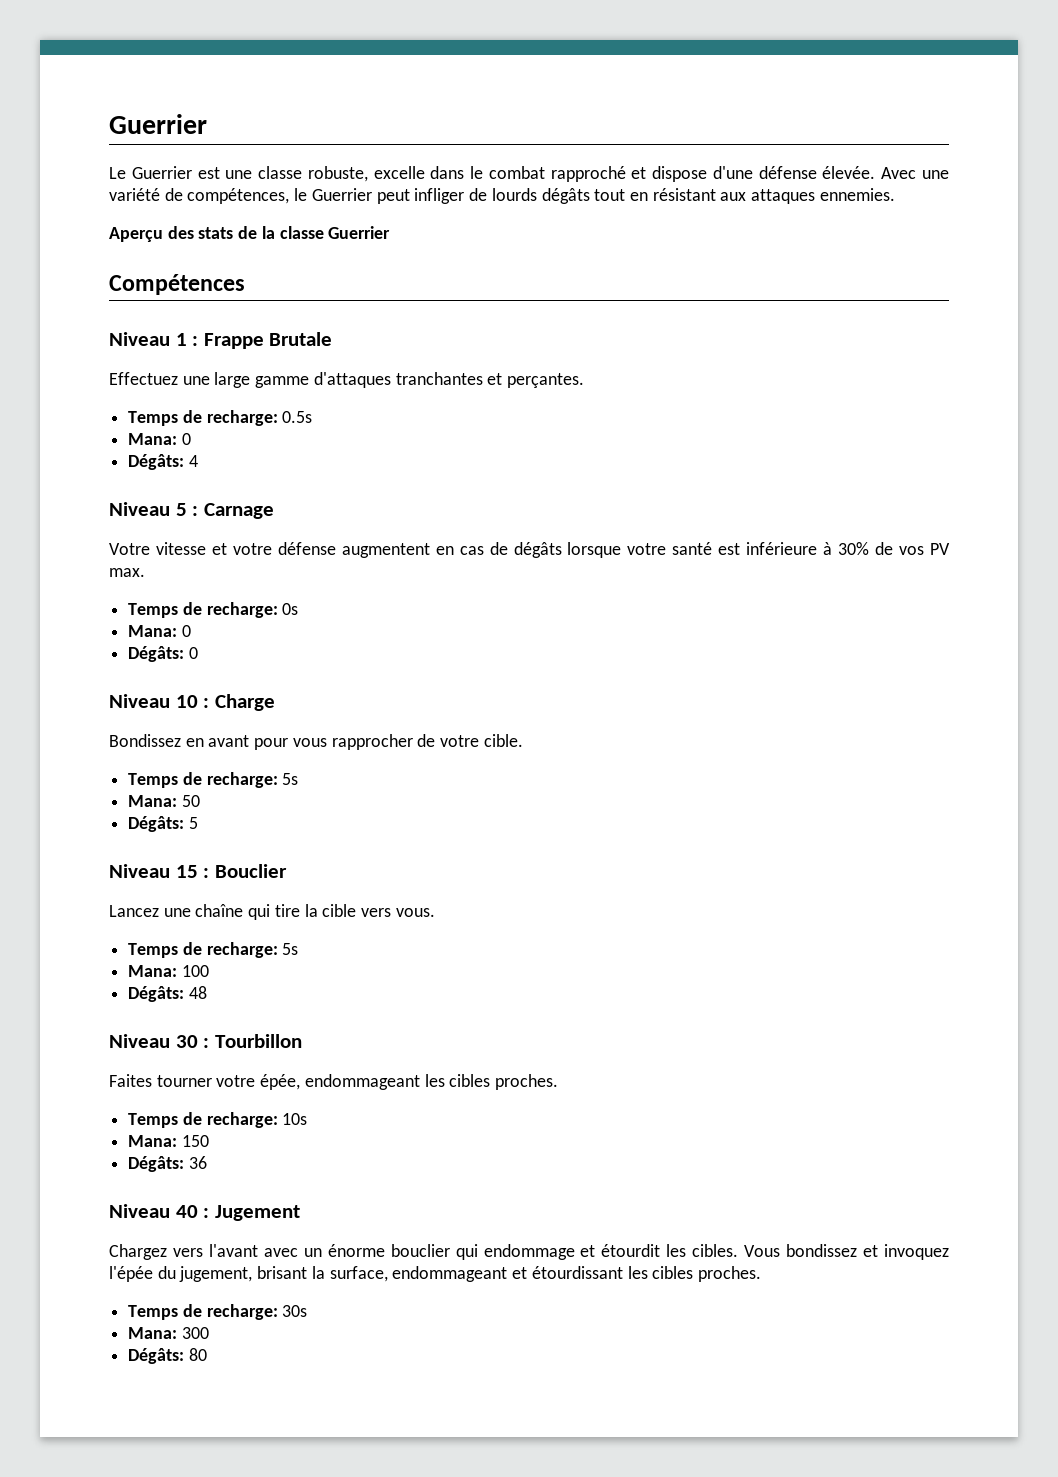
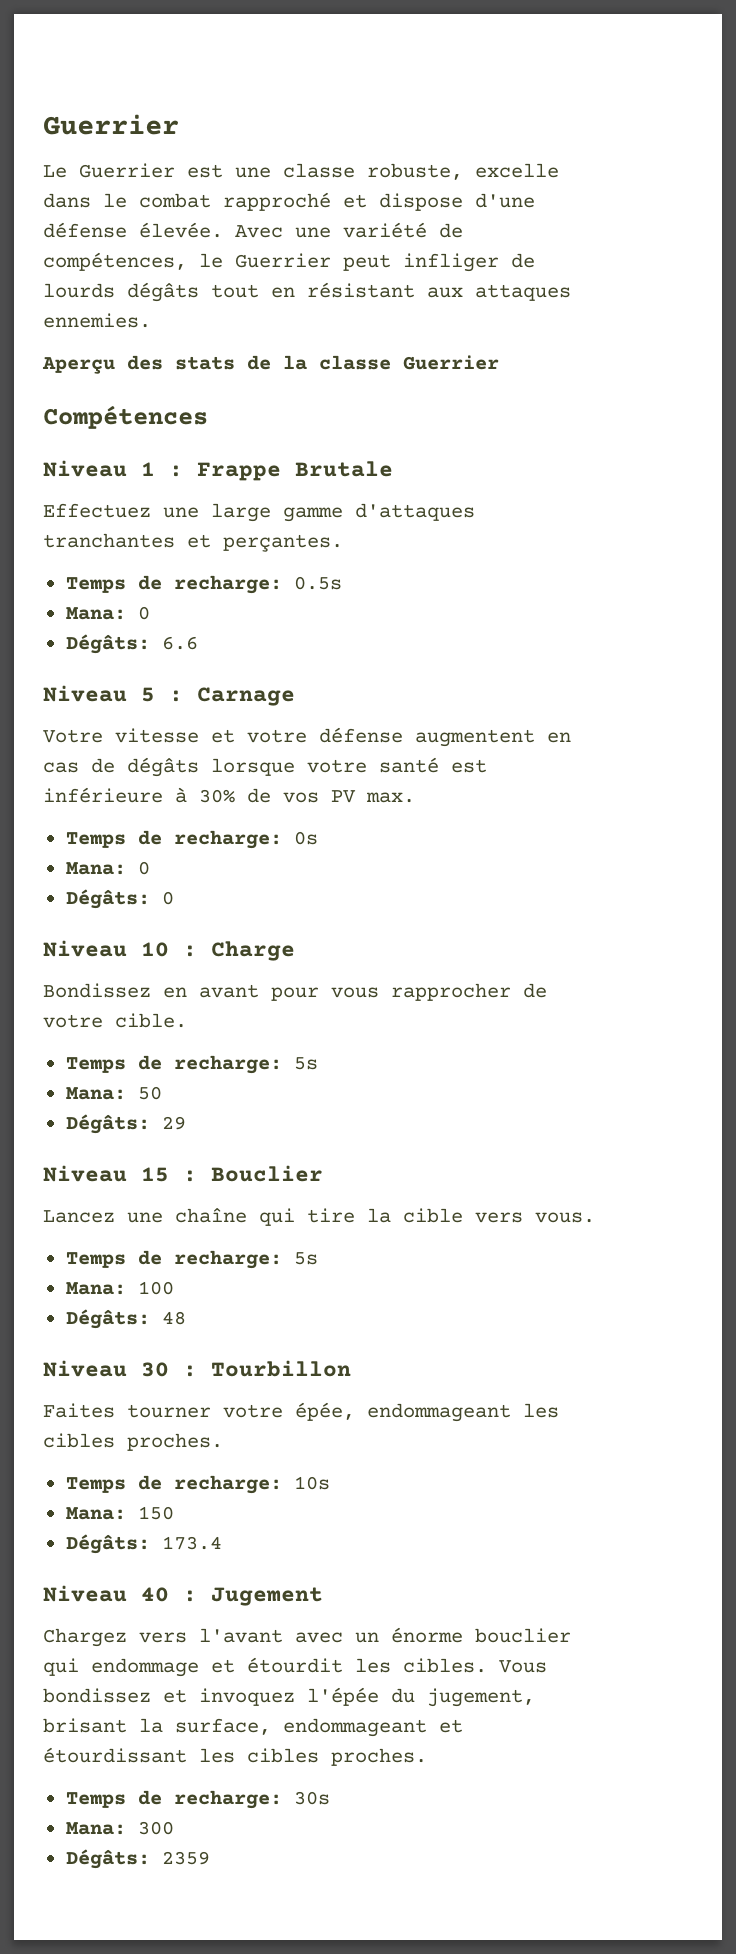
[188,455,198,467] 4 -> [161,636,198,650] 6.6
[188,817,198,829] 5 -> [161,1116,186,1130] 29
[188,1156,207,1169] 36 -> [161,1536,222,1550] 173.4
[188,1348,207,1361] 80 -> [161,1851,210,1865] 2359

